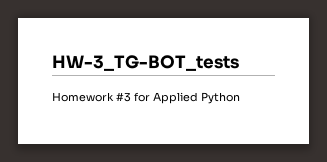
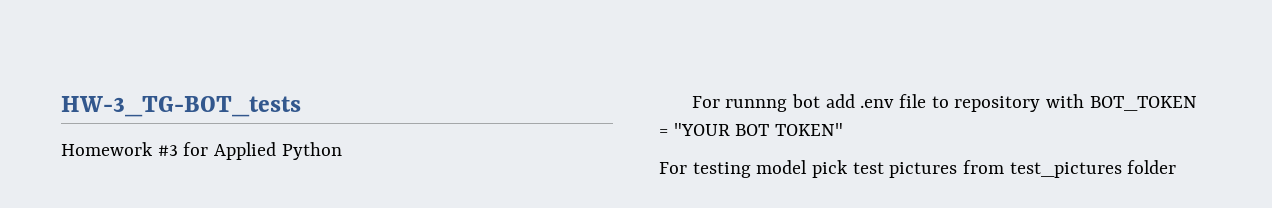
(240, 98) none -> [691,94,1197,112] [659,123,844,136] [659,160,1177,178] // For runnng bot add .env file to repository with BOT_TOKEN = "YOUR BOT TOKEN" // For testing model pick test pictures from test_pictures folder

